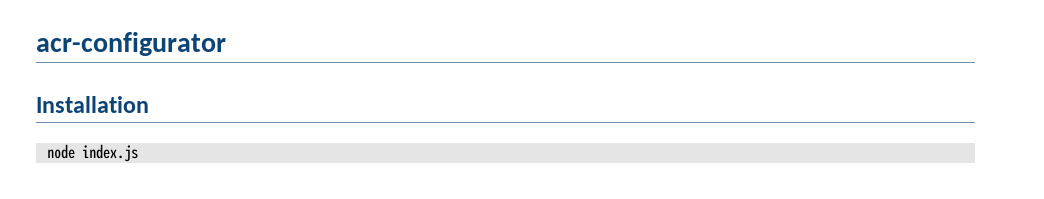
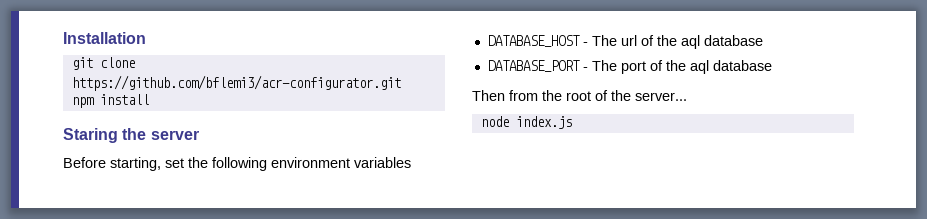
[36,32,226,56] [36,96,149,113] acr-configurator // Installation -> [63,32,146,44] [71,57,135,70] [71,75,401,91] [71,94,149,108] [63,128,199,143] [63,157,411,171] [487,35,763,49] [487,60,772,74] [472,90,687,101] Installation // git clone https://github.com/bflemi3/acr-configurator.git // npm install // Staring the server // Before starting, set the following environment variables // DATABASE_HOST - The url of the aql database // DATABASE_PORT - The port of the aql database // Then from the root of the server...

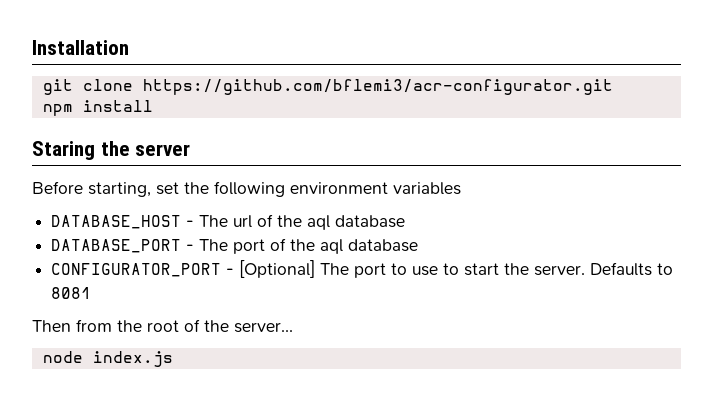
(772, 65) none -> [51,260,674,278] [51,287,92,299] // CONFIGURATOR_PORT - [Optional] The port to use to start the server. Defaults to 8081

